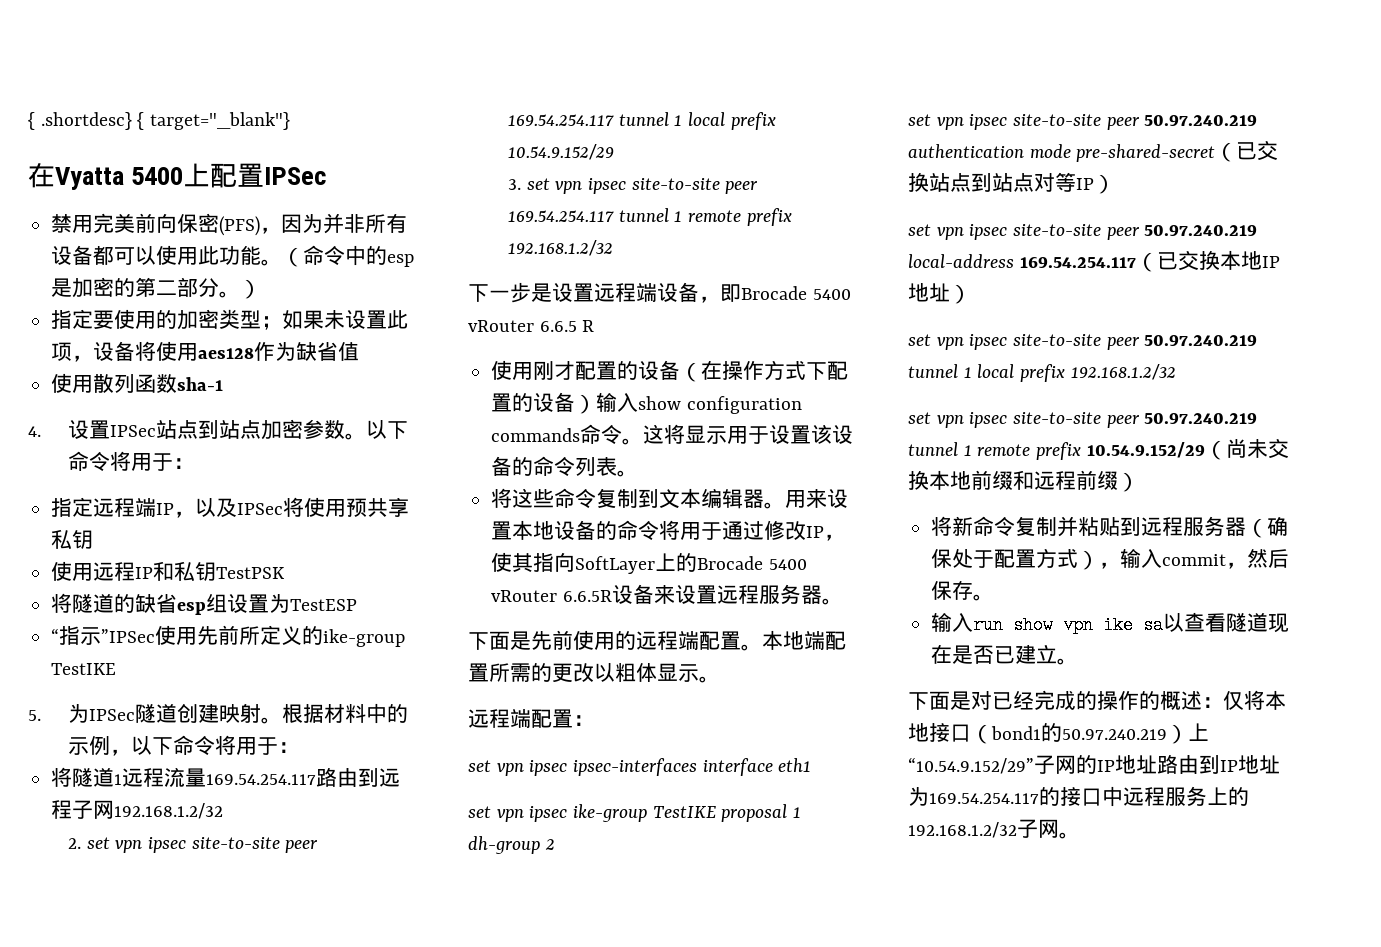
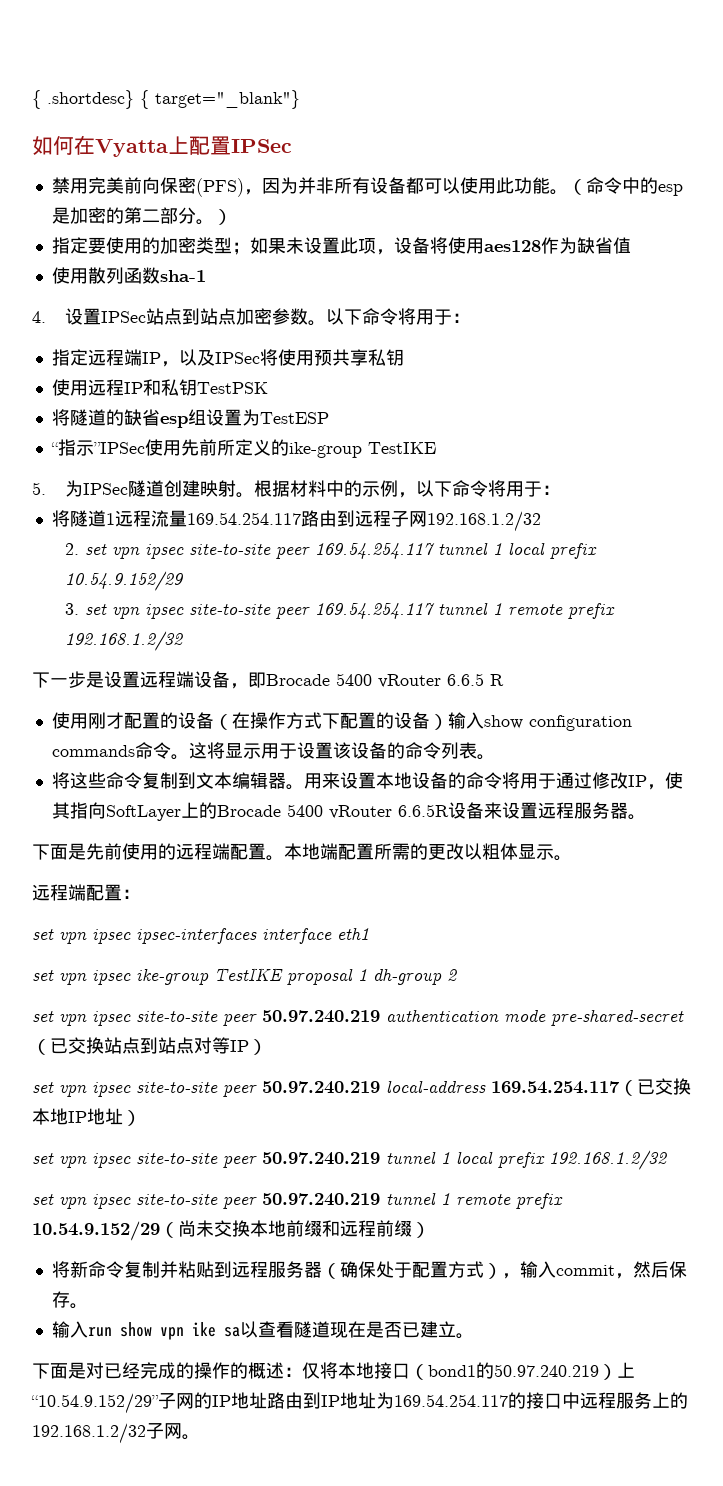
[28,163,184,190] 在Vyatta 5400 -> [32,135,168,157] 如何在Vyatta

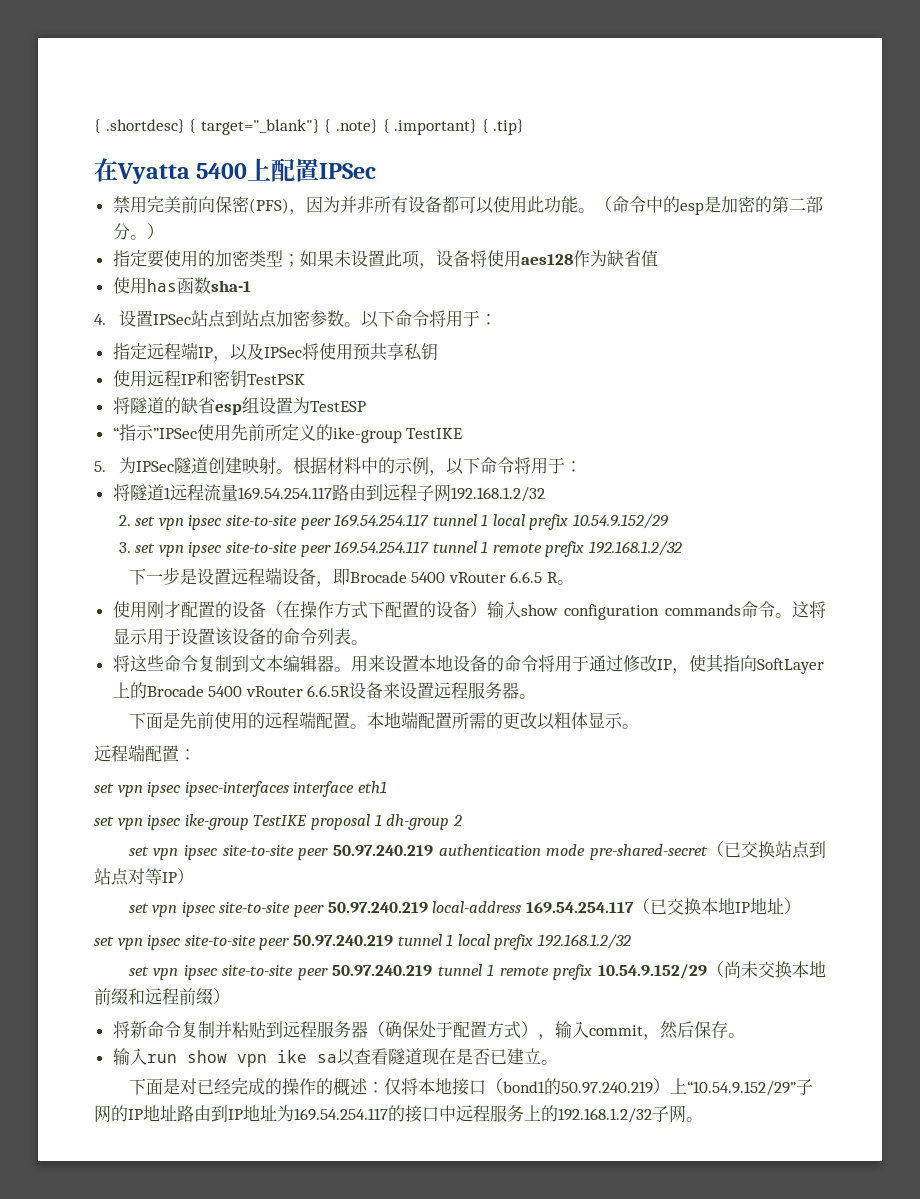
[32,135,168,157] // 如何在Vyatta -> [324,119,525,135] [94,158,248,184] { .note} { .important} { .tip} // 在Vyatta 5400
[87,267,124,284] 散列 -> [146,279,177,292] has
[160,379,179,396] 私 -> [212,370,230,387] 密
(504, 680) none -> [557,580,575,585] 。

